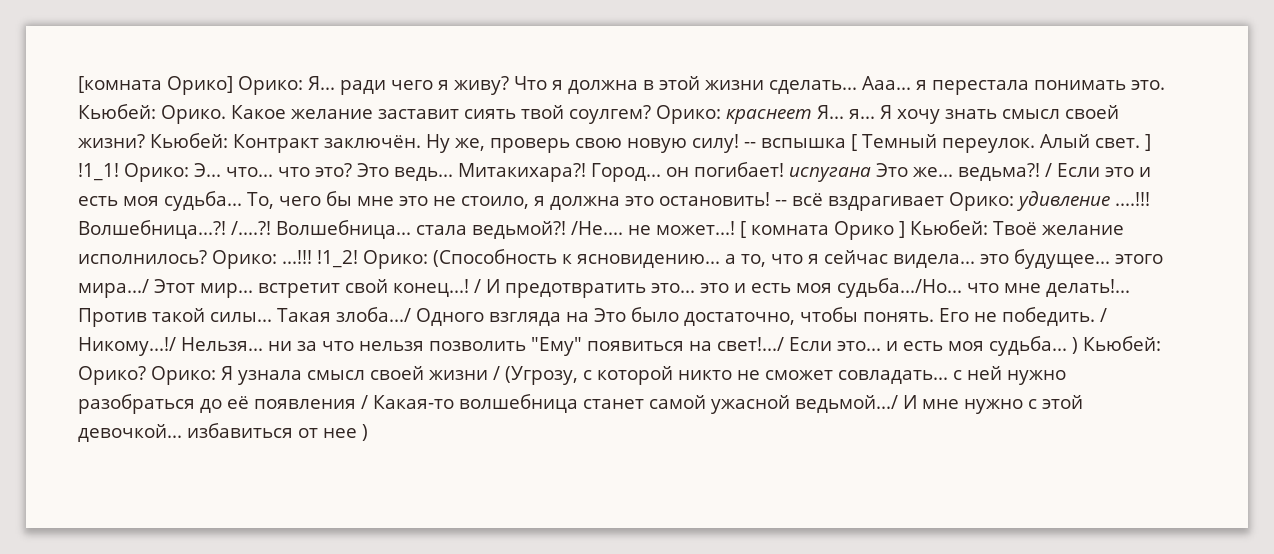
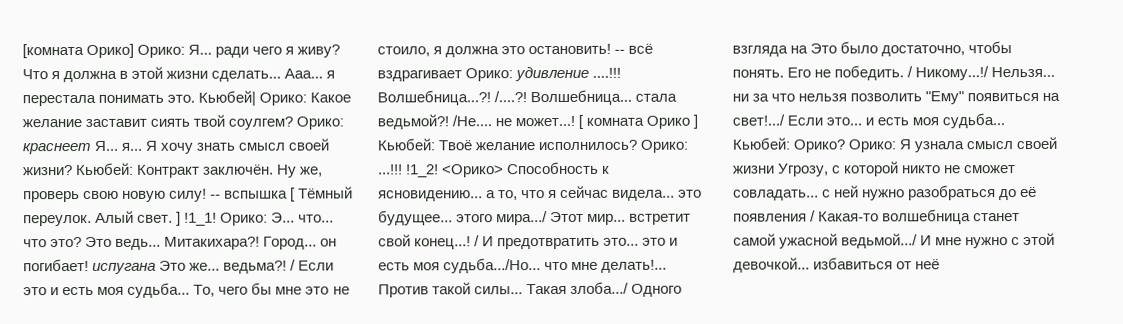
[78,104,226,124] Кьюбей: Орико. -> [198,90,308,106] Кьюбей| Орико:
[862,134,937,148] Темный -> [298,186,354,199] Тёмный
[363,249,557,269] Орико: (Способность -> [442,161,600,178] <Орико> Способность
[1072,337,1078,354] ) -> (1006, 121) none
[493,366,578,385] / (Угрозу, -> [778,163,830,177] Угрозу,
[323,424,368,441] нее ) -> [915,259,941,270] неё

